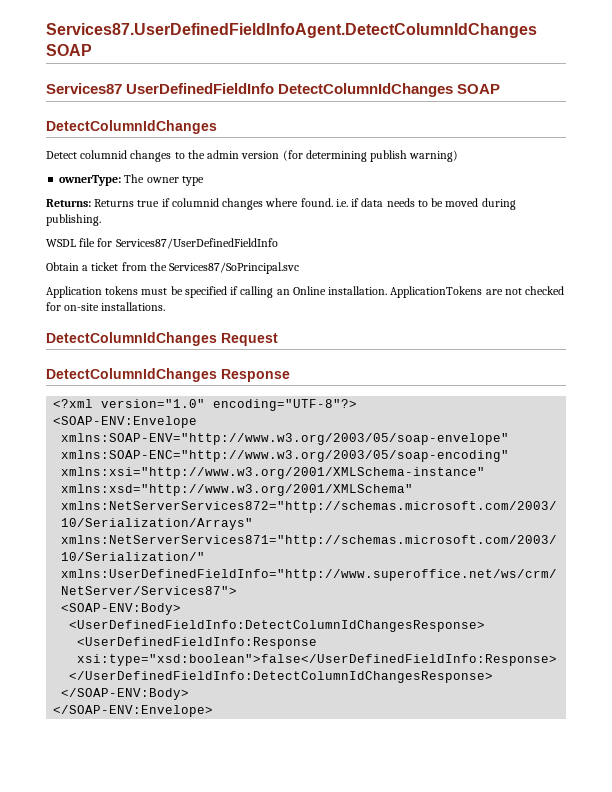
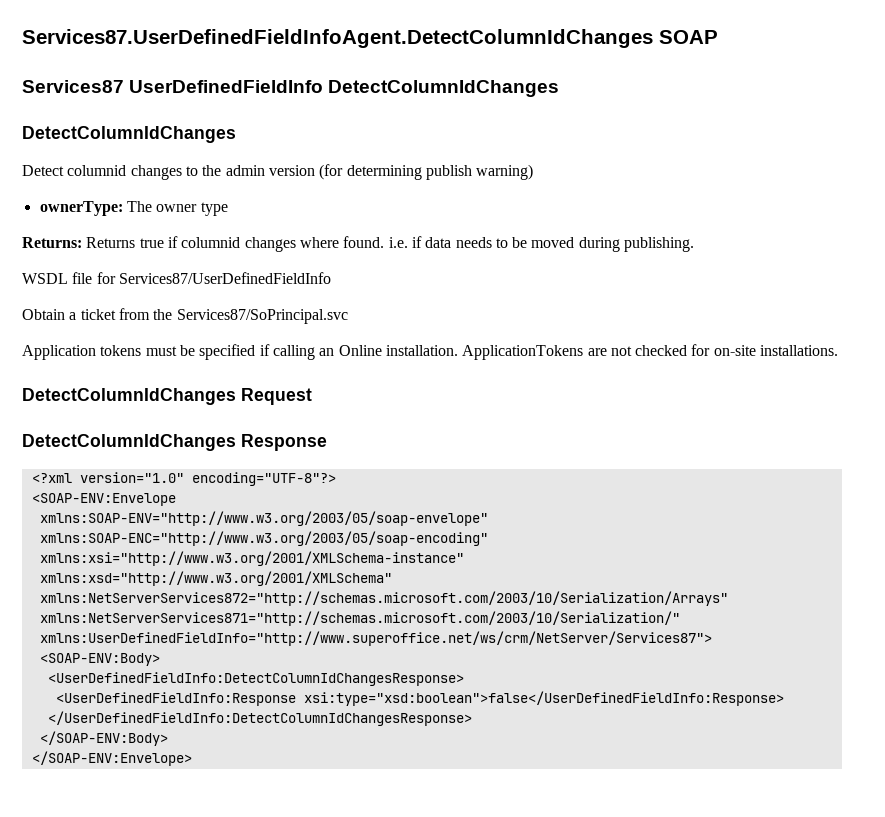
[457,84,501,94] SOAP -> (560, 88) none

